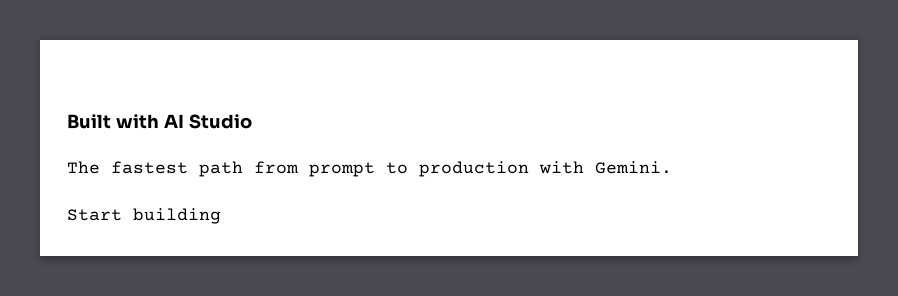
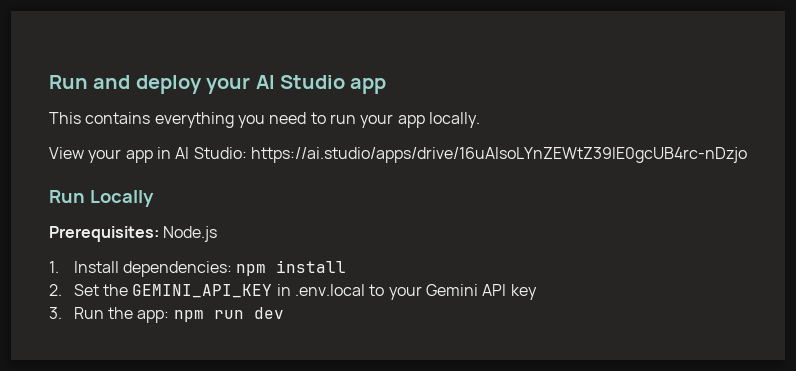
[67,114,252,129] [67,161,672,177] [67,208,221,224] Built with AI Studio // The fastest path from prompt to production with Gemini. // Start building -> [49,75,387,94] [49,112,480,128] [49,147,747,163] [49,190,154,207] [49,226,218,242] [49,260,347,277] [49,284,537,300] [49,307,284,323] Run and deploy your AI Studio app // This contains everything you need to run your app locally. // View your app in AI Studio: https://ai.studio/apps/drive/16uAlsoLYnZEWtZ39IE0gcUB4rc-nDzjo // Run Locally // Prerequisites: Node.js // 1. Install dependencies: npm install // 2. Set the GEMINI_API_KEY in .env.local to your Gemini API key // 3. Run the app: npm run dev

